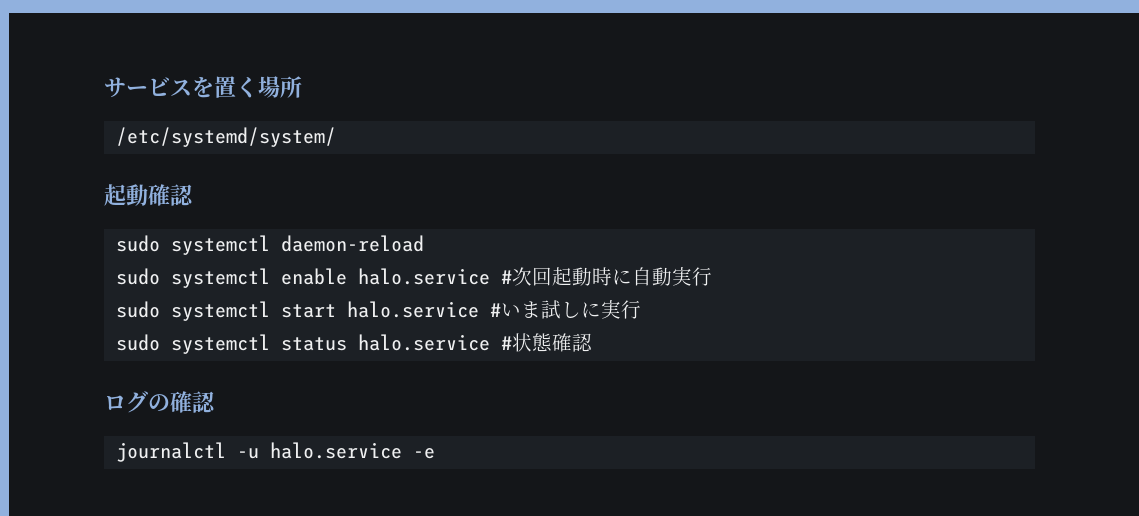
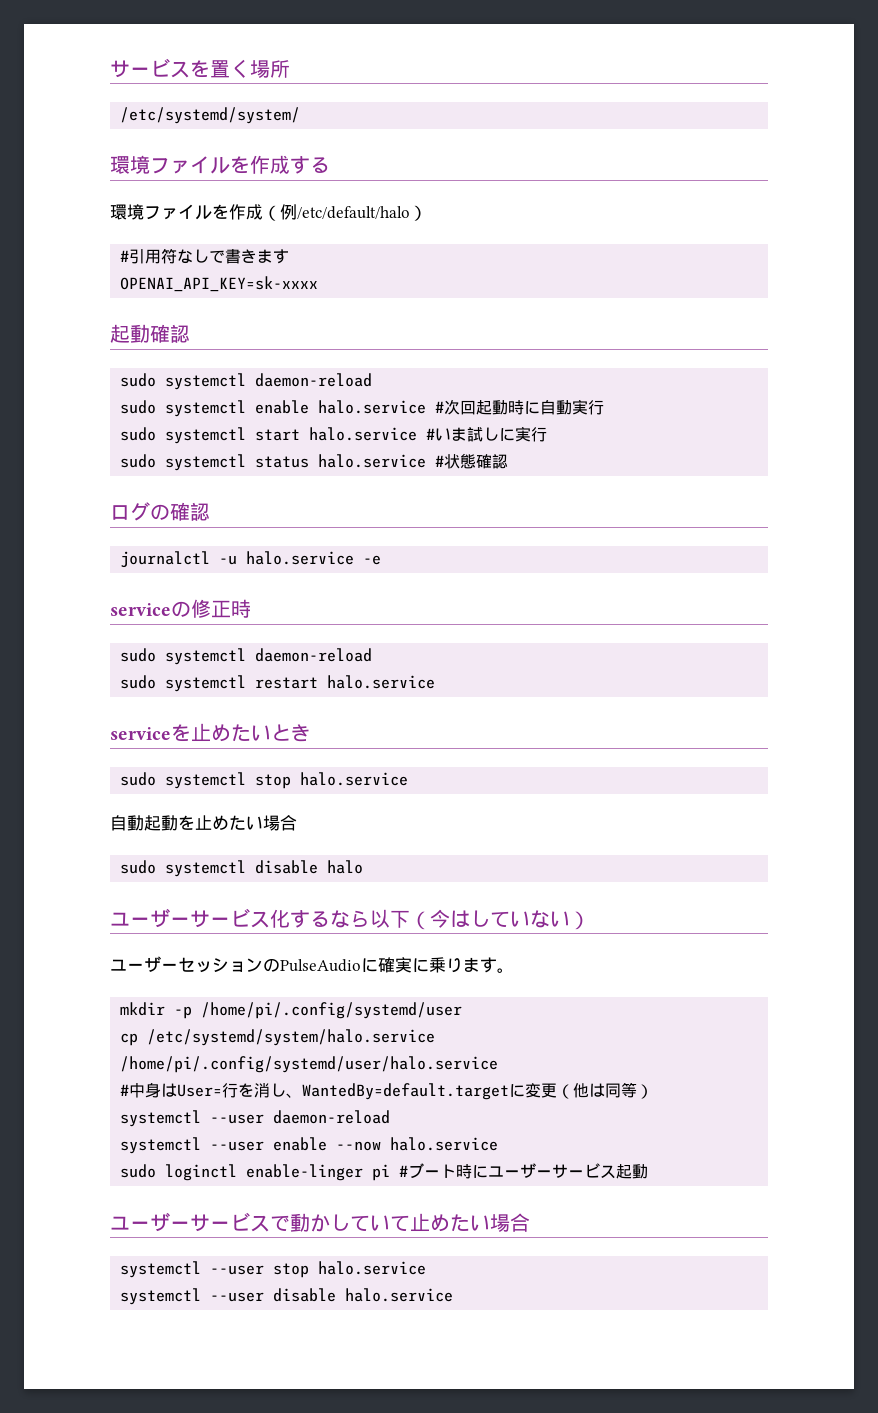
(336, 137) none -> [110,155,330,174] [110,204,427,221] [120,248,290,264] [120,276,319,292] // 環境ファイルを作成する // 環境ファイルを作成（例/etc/default/halo） // #引用符なしで書きます // OPENAI_API_KEY=sk-xxxx
(435, 453) none -> [110,599,251,618] [120,648,373,665] [120,675,436,692] [110,723,311,742] [120,772,409,789] [110,815,297,831] [120,860,364,877] [110,908,590,930] [110,956,514,973] [120,1002,463,1019] [120,1029,436,1046] [120,1056,499,1073] [120,1082,654,1100] [120,1110,391,1127] [120,1137,499,1154] [120,1163,649,1181] [110,1212,530,1232] [120,1261,427,1278] [120,1288,454,1305] // serviceの修正時 // sudo systemctl daemon-reload // sudo systemctl restart halo.service // serviceを止めたいとき // sudo systemctl stop halo.service // 自動起動を止めたい場合 // sudo systemctl disable halo // ユーザーサービス化するなら以下（今はしていない） // ユーザーセッションのPulseAudioに確実に乗ります。 // mkdir -p /home/pi/.config/systemd/user // cp /etc/systemd/system/halo.service /home/pi/.config/systemd/user/halo.service // #中身はUser=行を消し、WantedBy=default.targetに変更（他は同等） // systemctl --user daemon-reload // systemctl --user enable --now halo.service // sudo loginctl enable-linger pi #ブート時にユーザーサービス起動 // ユーザーサービスで動かしていて止めたい場合 // systemctl --user stop halo.service // systemctl --user disable halo.service

